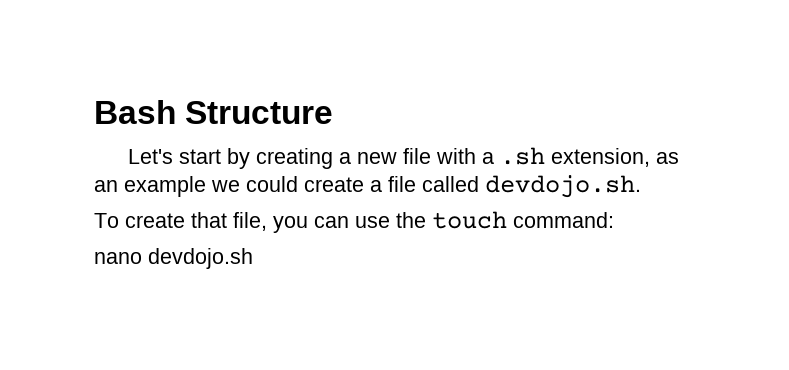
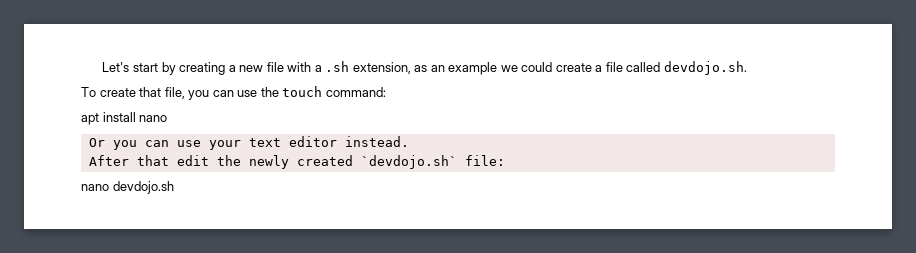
[94,100,334,124] Bash Structure // -> (102, 67) none
(614, 220) none -> [81,112,168,125] [88,136,409,150] [88,155,505,169] // apt install nano // Or you can use your text editor instead. // After that edit the newly created `devdojo.sh` file:

